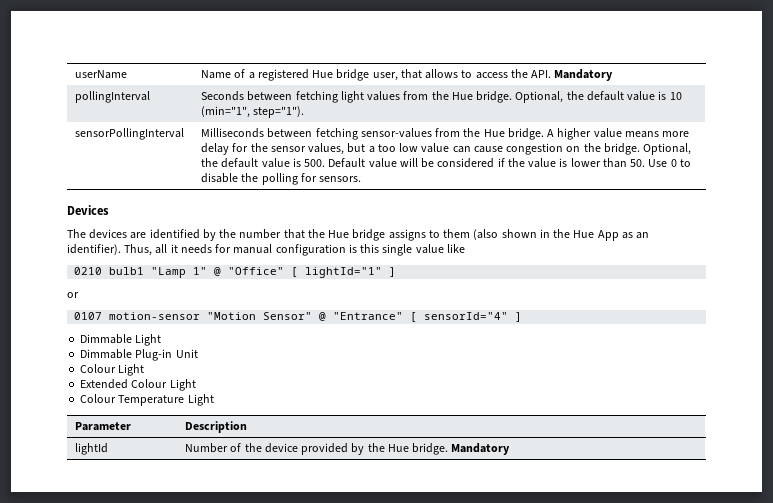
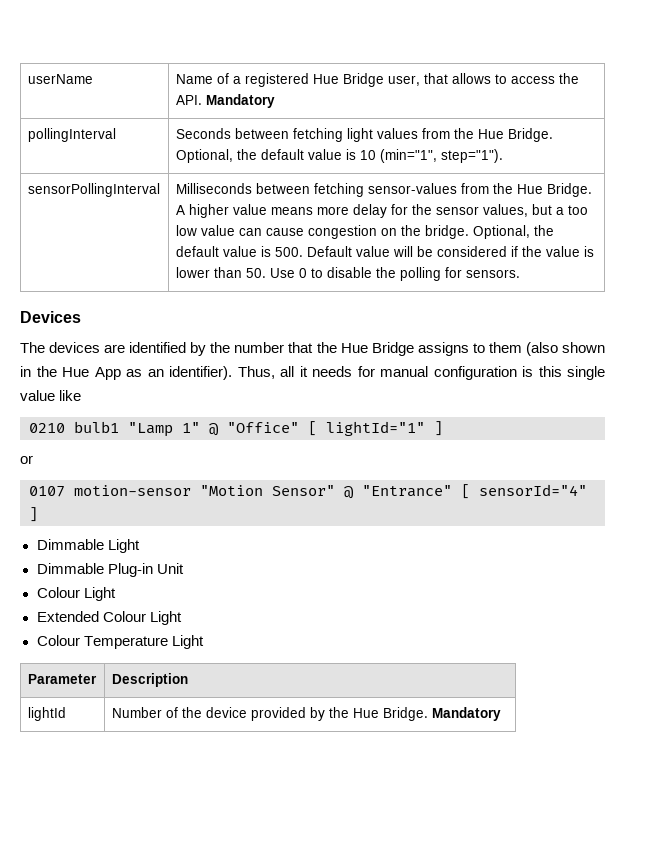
[336,69,370,81] bridge -> [342,73,384,87] Bridge
[476,91,513,103] bridge. -> [507,128,553,142] Bridge.
[507,128,544,140] bridge. -> [546,183,592,197] Bridge.
[352,229,386,241] bridge -> [371,342,414,356] Bridge
[412,443,449,455] bridge. -> [382,707,428,721] Bridge.

